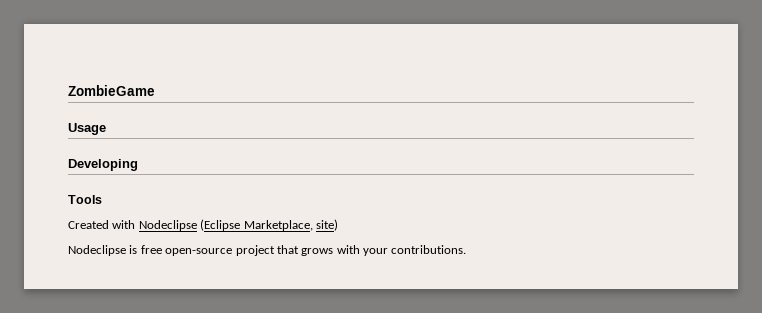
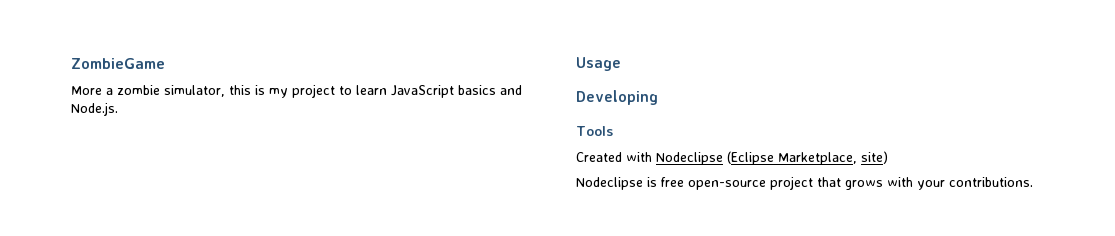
(155, 90) none -> [71,84,522,98] [71,102,118,116] // More a zombie simulator, this is my project to learn JavaScript basics and Node.js.

